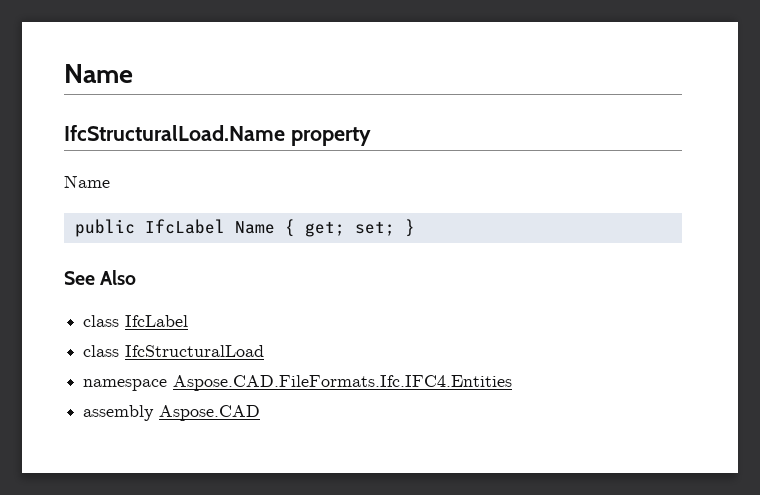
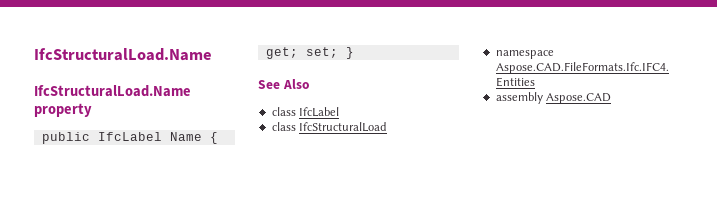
[64,64,133,83] Name -> [34,48,212,61] IfcStructuralLoad.Name
[64,175,110,188] // Name -> (92, 110) none

